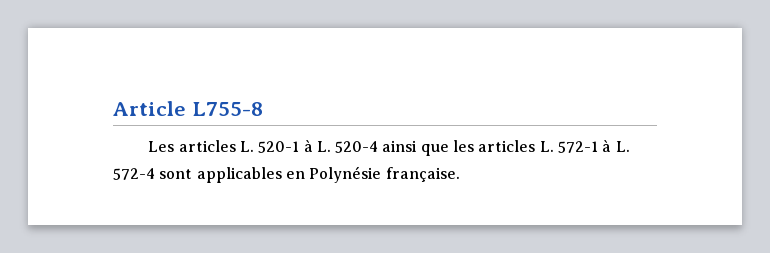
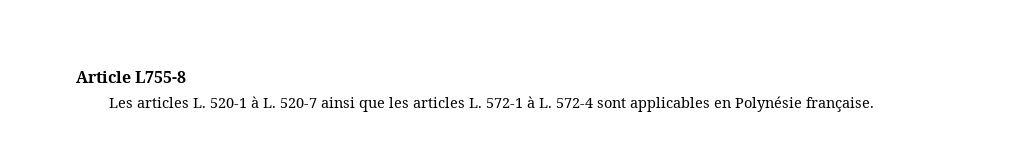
[335,141,379,153] 520-4 -> [280,98,318,108] 520-7

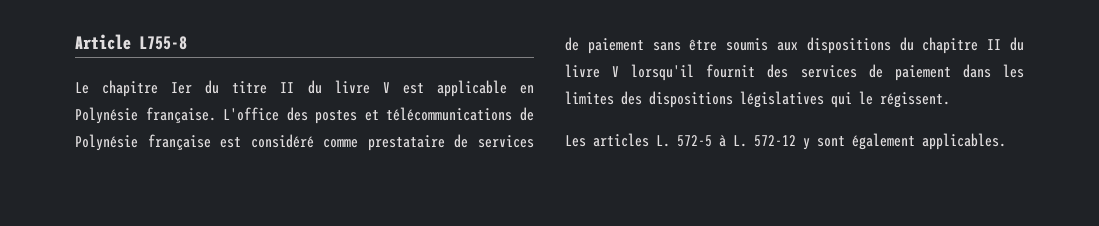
(187, 77) none -> [75,80,534,97] [75,107,534,124] [75,134,534,151] [565,37,1024,54] [565,64,1024,81] [565,91,950,108] // Le chapitre Ier du titre II du livre V est applicable en Polynésie française. L'office des postes et télécommunications de Polynésie française est considéré comme prestataire de services de paiement sans être soumis aux dispositions du chapitre II du livre V lorsqu'il fournit des services de paiement dans les limites des dispositions législatives qui le régissent.
[210,96,875,112] 520-1 à L. 520-7 ainsi que les articles L. 572-1 à L. 572-4 sont applicables en Polynésie française. -> [677,133,1006,150] 572-5 à L. 572-12 y sont également applicables.

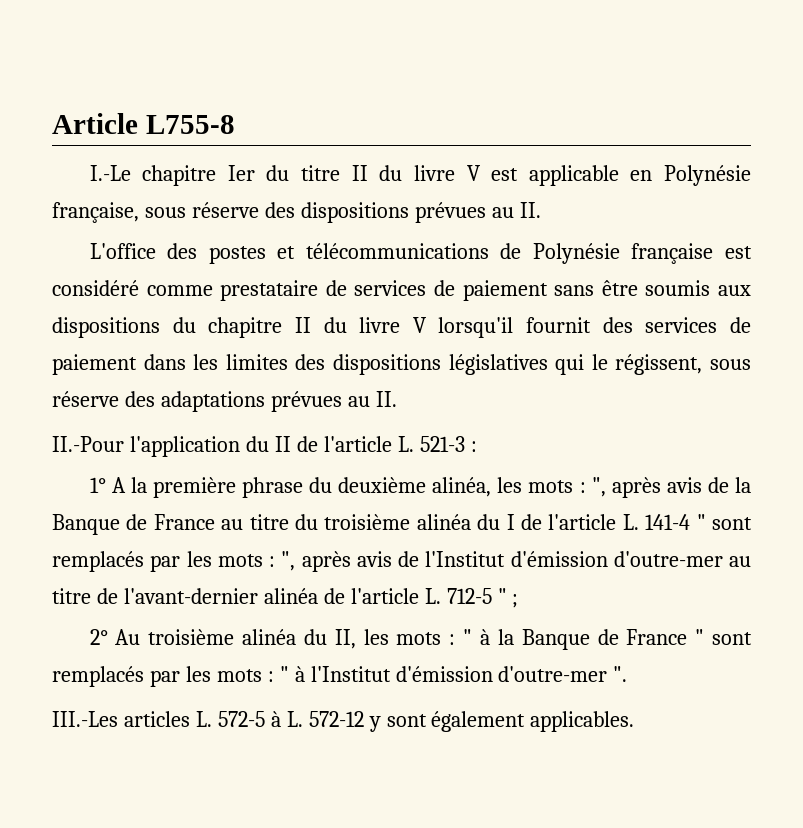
[75,82,89,94] Le -> [89,165,131,181] I.-Le
[145,107,216,124] française. -> [52,202,541,223] française, sous réserve des dispositions prévues au II. //
[880,92,950,108] [565,135,586,147] régissent. // Les -> [615,354,752,375] [52,391,397,412] [52,436,477,457] [89,477,751,498] [52,514,752,535] [52,551,751,572] [52,588,519,608] [89,629,753,650] [52,666,628,687] [52,711,118,727] régissent, sous réserve des adaptations prévues au II. // II.-Pour l'application du II de l'article L. 521-3 : // 1° A la première phrase du deuxième alinéa, les mots : ", après avis de la Banque de France au titre du troisième alinéa du I de l'article L. 141-4 " sont remplacés par les mots : ", après avis de l'Institut d'émission d'outre-mer au titre de l'avant-dernier alinéa de l'article L. 712-5 " ; // 2° Au troisième alinéa du II, les mots : " à la Banque de France " sont remplacés par les mots : " à l'Institut d'émission d'outre-mer ". // III.-Les

